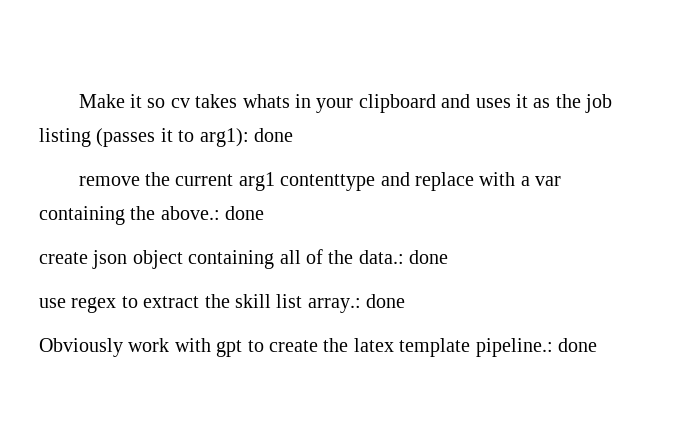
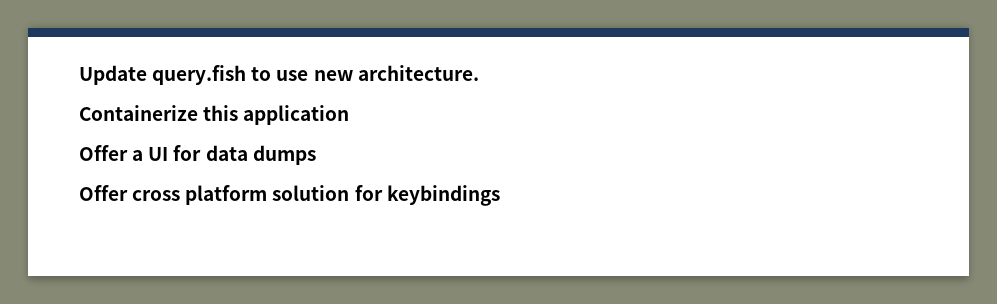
[78,94,613,113] [39,128,293,147] [78,172,562,191] [39,206,265,225] [39,249,449,269] [39,294,406,313] [39,338,597,357] Make it so cv takes whats in your clipboard and uses it as the job listing (passes it to arg1): done // remove the current arg1 contenttype and replace with a var containing the above.: done // create json object containing all of the data.: done // use regex to extract the skill list array.: done // Obviously work with gpt to create the latex template pipeline.: done -> [79,65,479,85] [79,105,350,125] [79,145,316,165] [79,185,500,206] Update query.fish to use new architecture. // Containerize this application // Offer a UI for data dumps // Offer cross platform solution for keybindings

